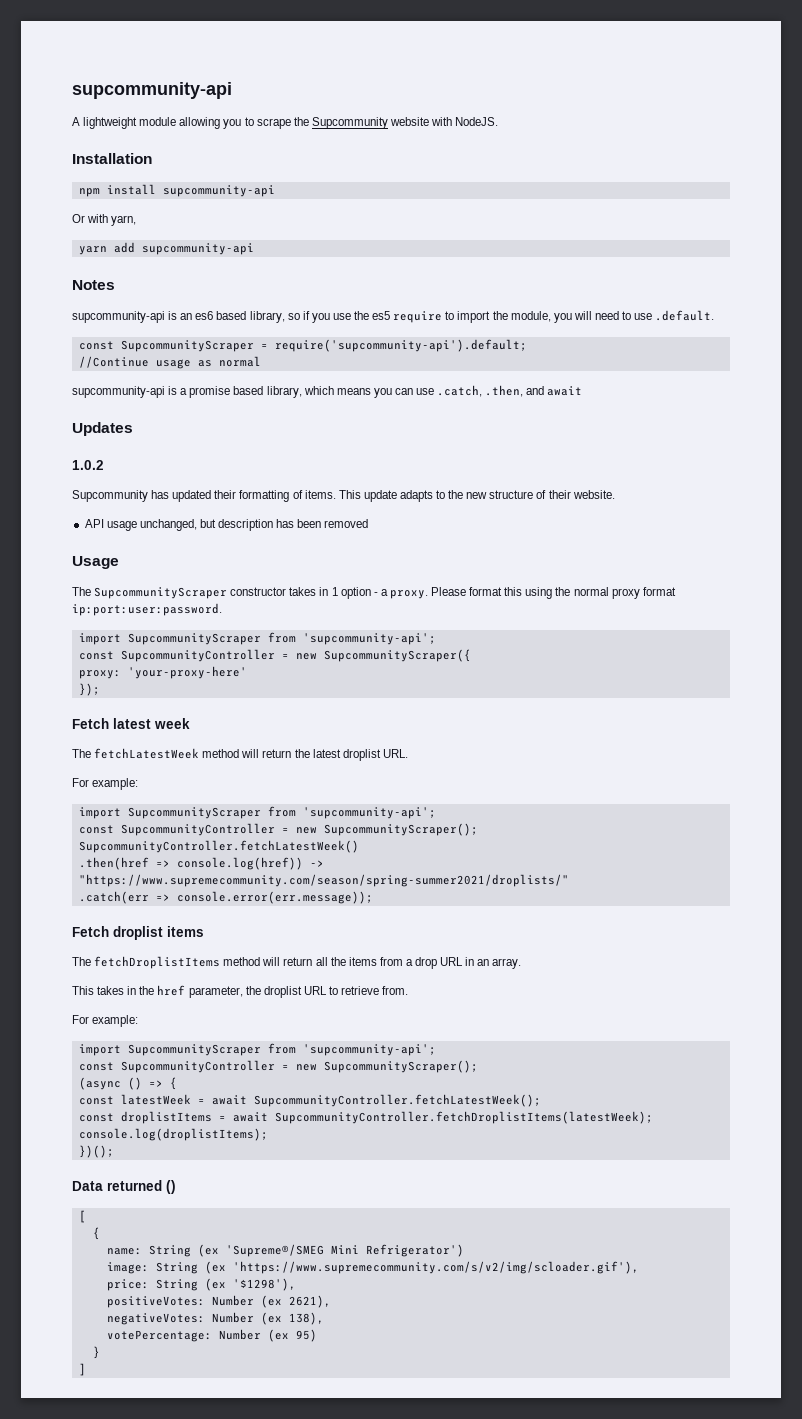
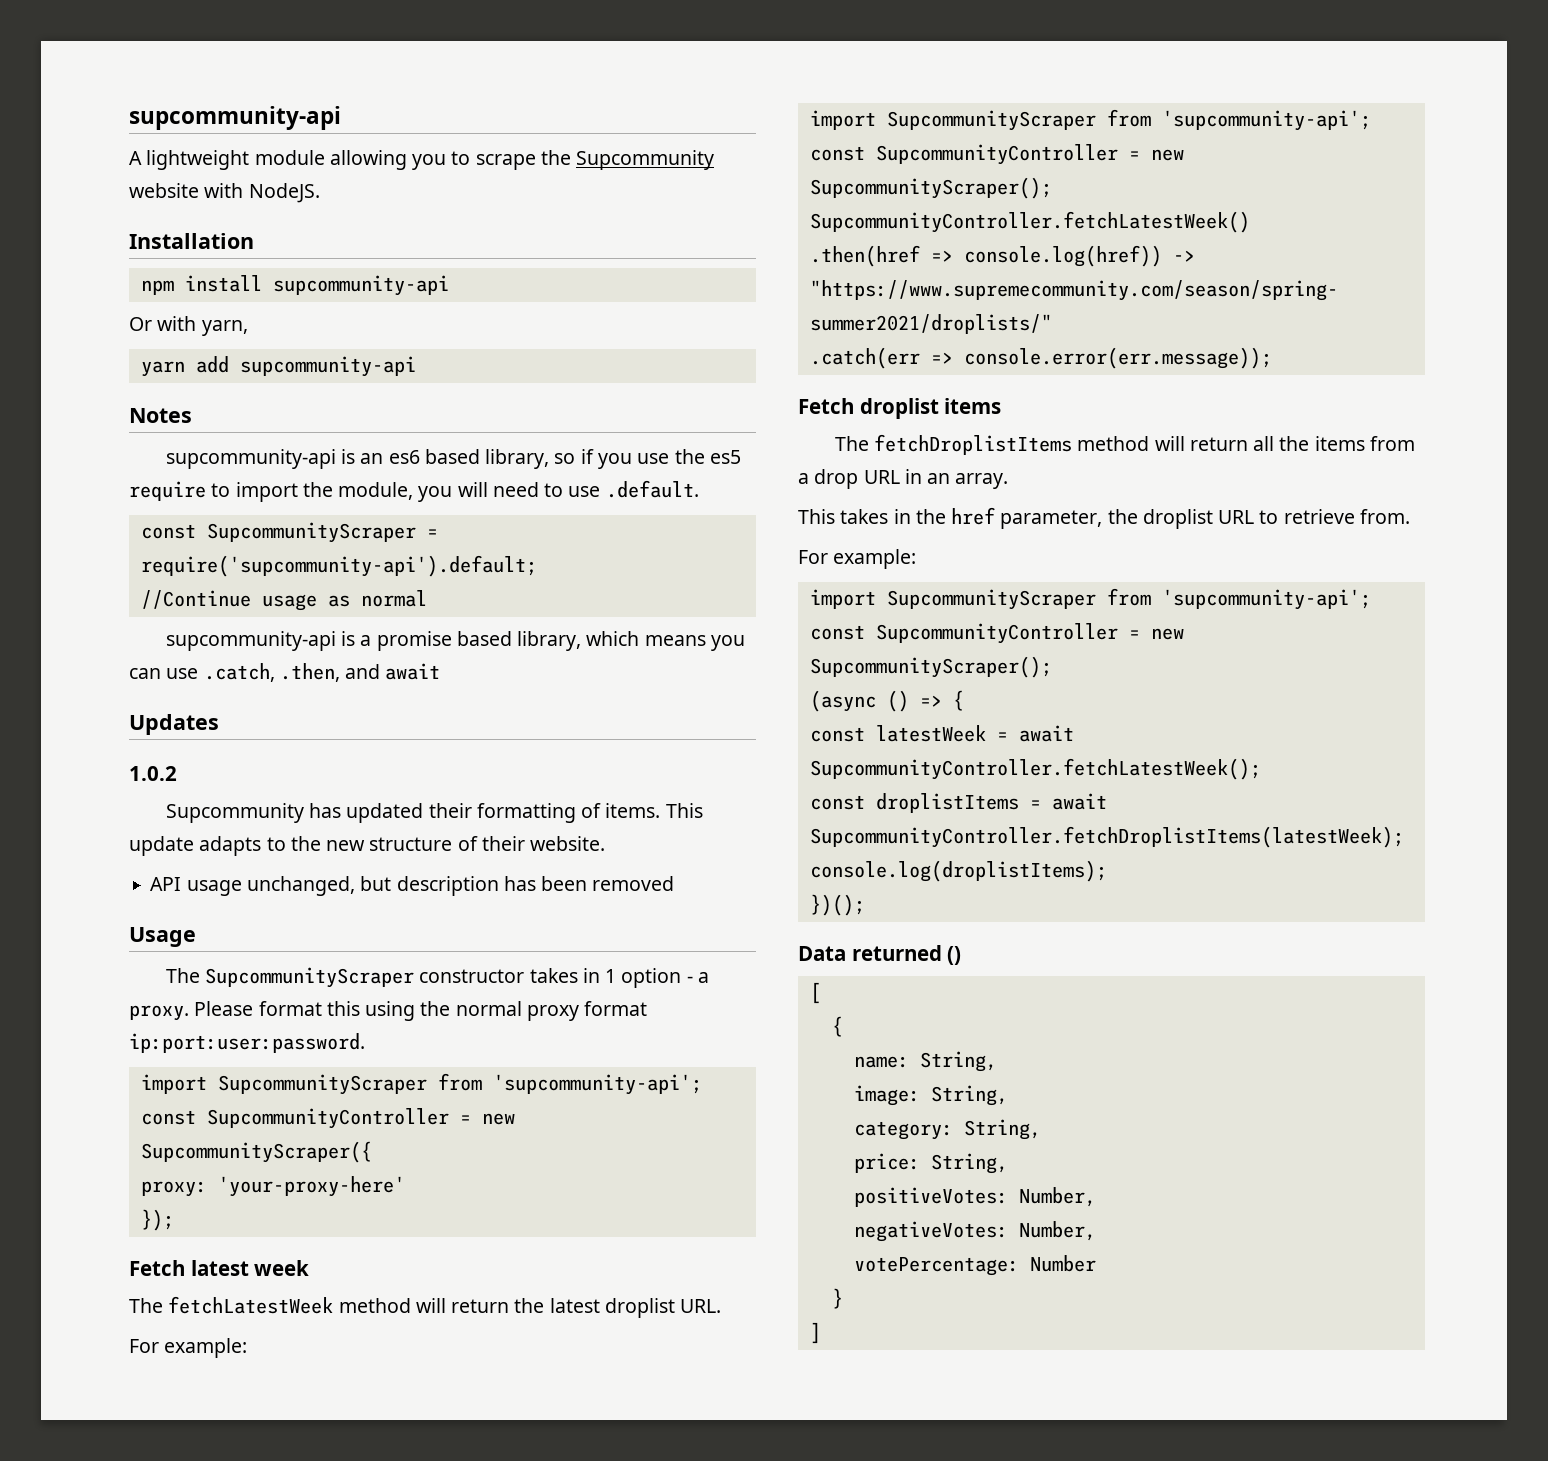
[148,1244,464,1257] [106,1261,639,1274] [106,1278,296,1291] [106,1295,331,1308] [106,1312,324,1325] String (ex 'Supreme®/SMEG Mini Refrigerator') // image: String (ex 'https://www.supremecommunity.com/s/v2/img/scloader.gif'), // price: String (ex '$1298'), // positiveVotes: Number (ex 2621), // negativeVotes: Number (ex 138), -> [919,1051,997,1072] [853,1085,1008,1106] [853,1119,1041,1140] [853,1153,1008,1174] [853,1187,1096,1207] [853,1221,1096,1242] String, // image: String, // category: String, // price: String, // positiveVotes: Number, // negativeVotes: Number,
[267,1329,317,1342] (ex 95) -> (1096, 1263) none

